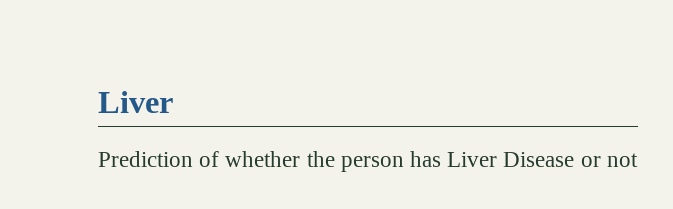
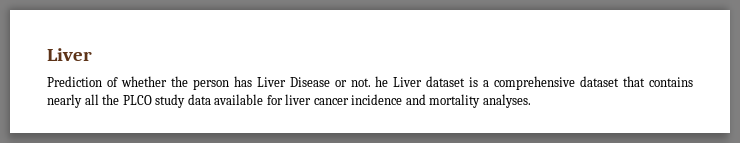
[606,153,638,167] not -> [350,76,694,90] [47,94,531,108] not. he Liver dataset is a comprehensive dataset that contains nearly all the PLCO study data available for liver cancer incidence and mortality analyses.

